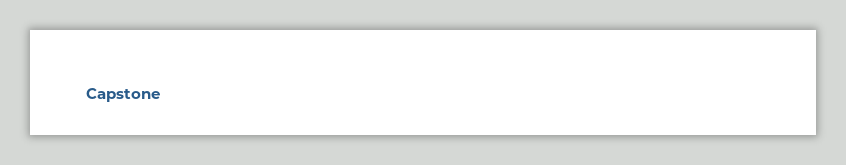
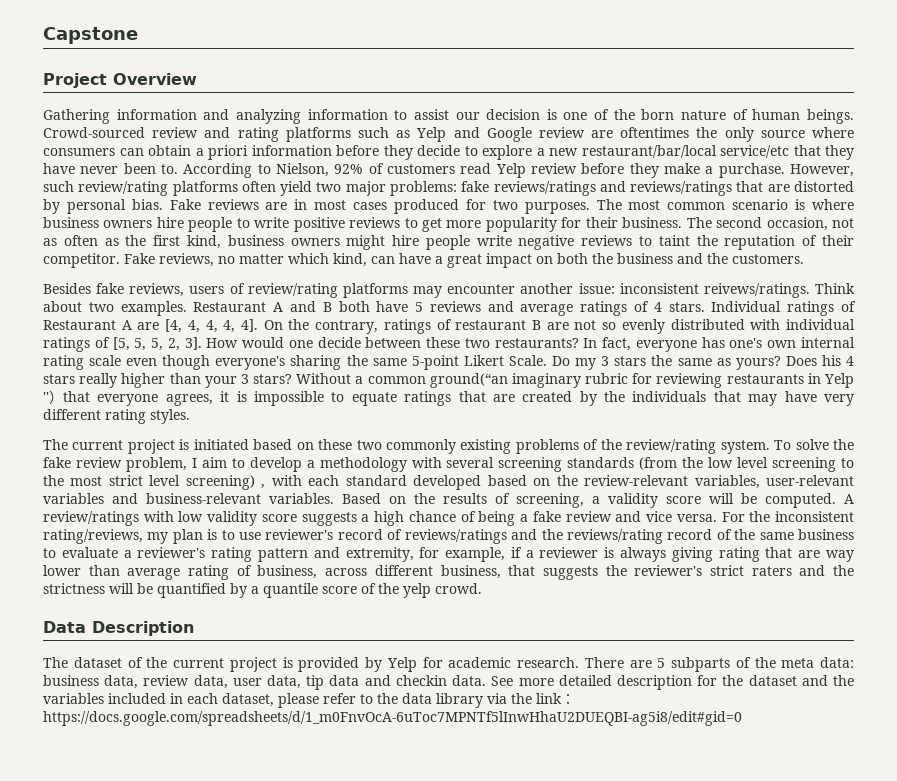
(160, 95) none -> [43,73,197,88] [43,109,854,124] [43,127,854,142] [43,145,854,160] [43,163,855,178] [43,181,855,196] [43,199,855,214] [43,217,855,232] [43,235,854,250] [43,253,804,268] [43,283,856,298] [43,301,856,316] [43,319,855,334] [43,337,856,352] [43,355,854,370] [43,373,854,388] [43,390,855,406] [43,409,190,424] [43,439,855,454] [43,457,855,472] [43,475,854,490] [43,493,854,508] [43,511,854,526] [43,529,854,544] [43,547,854,562] [43,565,854,580] [43,583,482,598] [43,621,194,636] [43,657,854,672] [43,675,855,690] [43,693,575,708] [43,711,742,726] // Project Overview // Gathering information and analyzing information to assist our decision is one of the born nature of human beings. Crowd-sourced review and rating platforms such as Yelp and Google review are oftentimes the only source where consumers can obtain a priori information before they decide to explore a new restaurant/bar/local service/etc that they have never been to. According to Nielson, 92% of customers read Yelp review before they make a purchase. However, such review/rating platforms often yield two major problems: fake reviews/ratings and reviews/ratings that are distorted by personal bias. Fake reviews are in most cases produced for two purposes. The most common scenario is where business owners hire people to write positive reviews to get more popularity for their business. The second occasion, not as often as the first kind, business owners might hire people write negative reviews to taint the reputation of their competitor. Fake reviews, no matter which kind, can have a great impact on both the business and the customers. // Besides fake reviews, users of review/rating platforms may encounter another issue: inconsistent reivews/ratings. Think about two examples. Restaurant A and B both have 5 reviews and average ratings of 4 stars. Individual ratings of Restaurant A are [4, 4, 4, 4, 4]. On the contrary, ratings of restaurant B are not so evenly distributed with individual ratings of [5, 5, 5, 2, 3]. How would one decide between these two restaurants? In fact, everyone has one's own internal rating scale even though everyone's sharing the same 5-point Likert Scale. Do my 3 stars the same as yours? Does his 4 stars really higher than your 3 stars? Without a common ground(“an imaginary rubric for reviewing restaurants in Yelp ''）that everyone agrees, it is impossible to equate ratings that are created by the individuals that may have very different rating styles. // The current project is initiated based on these two commonly existing problems of the review/rating system. To solve the fake review problem, I aim to develop a methodology with several screening standards (from the low level screening to the most strict level screening) , with each standard developed based on the review-relevant variables, user-relevant variables and business-relevant variables. Based on the results of screening, a validity score will be computed. A review/ratings with low validity score suggests a high chance of being a fake review and vice versa. For the inconsistent rating/reviews, my plan is to use reviewer's record of reviews/ratings and the reviews/rating record of the same business to evaluate a reviewer's rating pattern and extremity, for example, if a reviewer is always giving rating that are way lower than average rating of business, across different business, that suggests the reviewer's strict raters and the strictness will be quantified by a quantile score of the yelp crowd. // Data Description // The dataset of the current project is provided by Yelp for academic research. There are 5 subparts of the meta data: business data, review data, user data, tip data and checkin data. See more detailed description for the dataset and the variables included in each dataset, please refer to the data library via the link：https://docs.google.com/spreadsheets/d/1_m0FnvOcA-6uToc7MPNTf5lInwHhaU2DUEQBI-ag5i8/edit#gid=0

